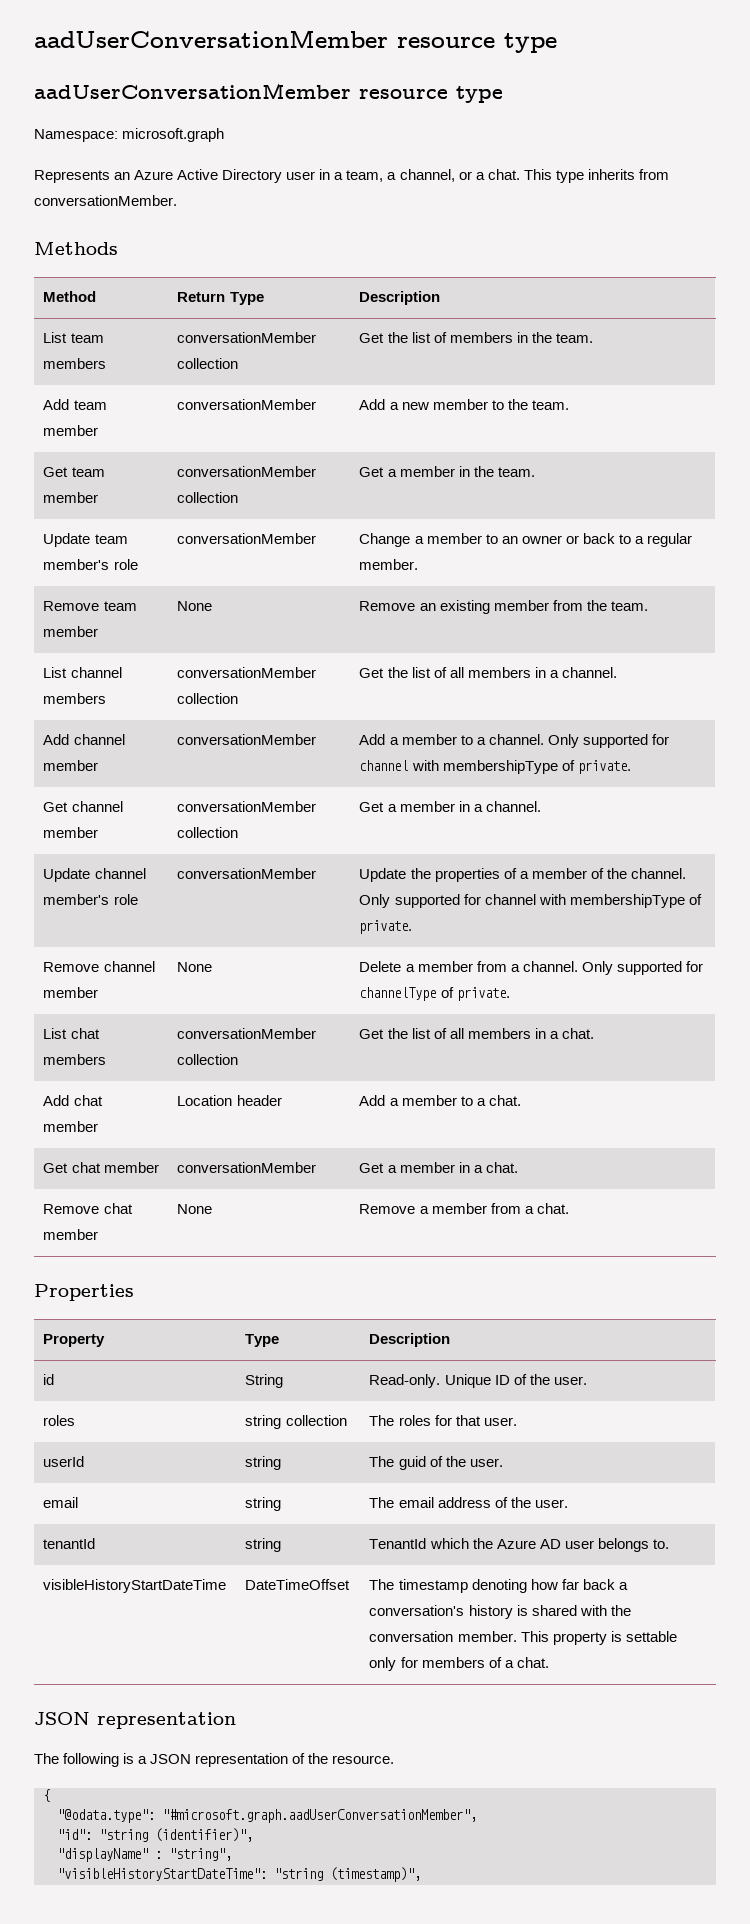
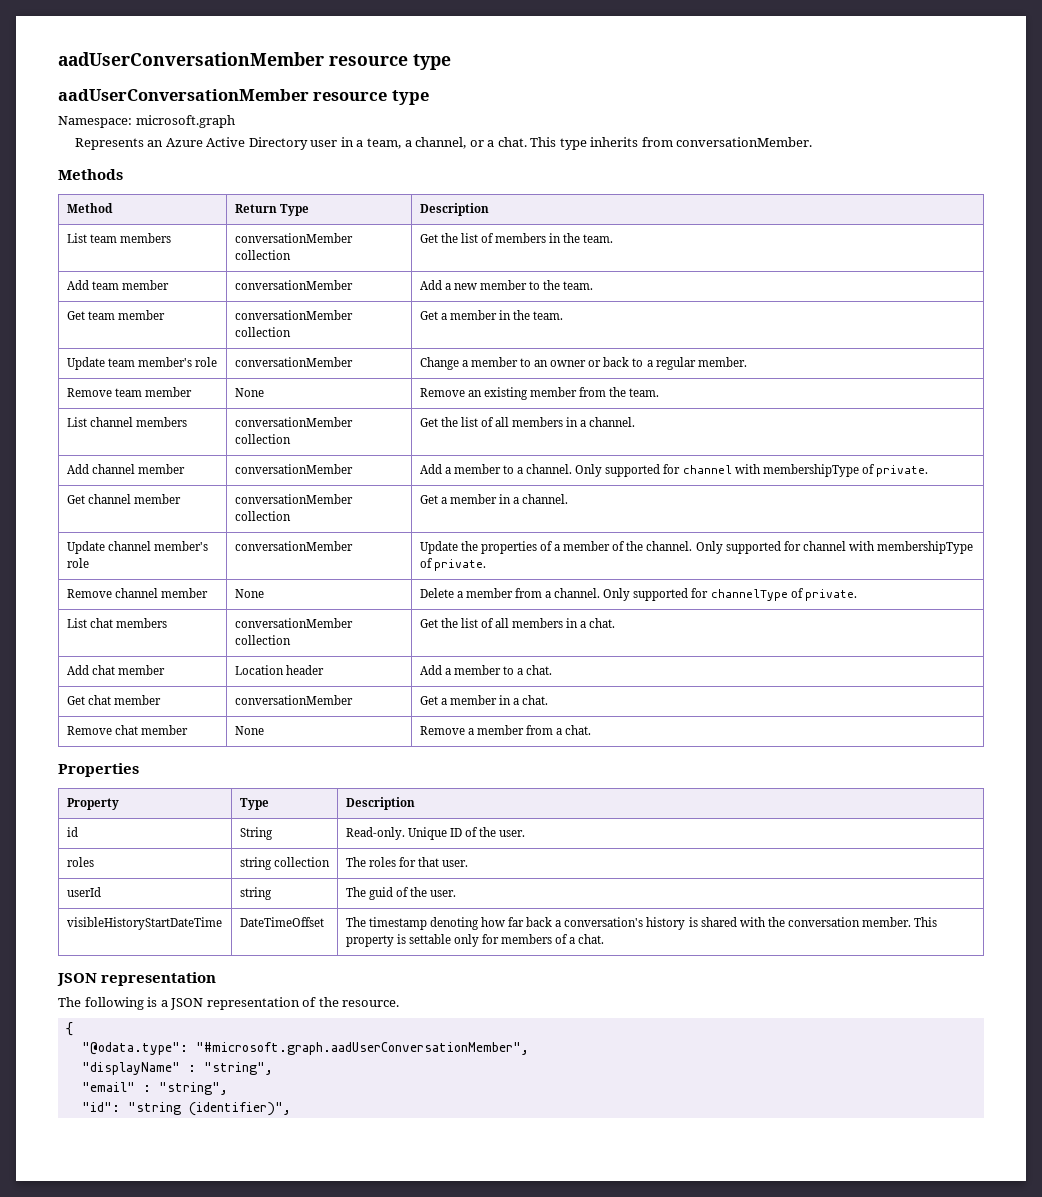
[43,1497,79,1508] [245,1497,282,1511] [369,1497,568,1508] [43,1538,96,1549] [245,1538,282,1552] [369,1538,669,1552] // email | string | The email address of the user. // tenantId | string | TenantId which the Azure AD user belongs to. -> (456, 893) none
[57,1828,253,1842] // "id": "string (identifier)", -> (529, 1048) none
[57,1867,421,1882] "visibleHistoryStartDateTime": "string (timestamp)", -> [81,1082,228,1095] [81,1102,291,1116] "email" : "string", // "id": "string (identifier)",

